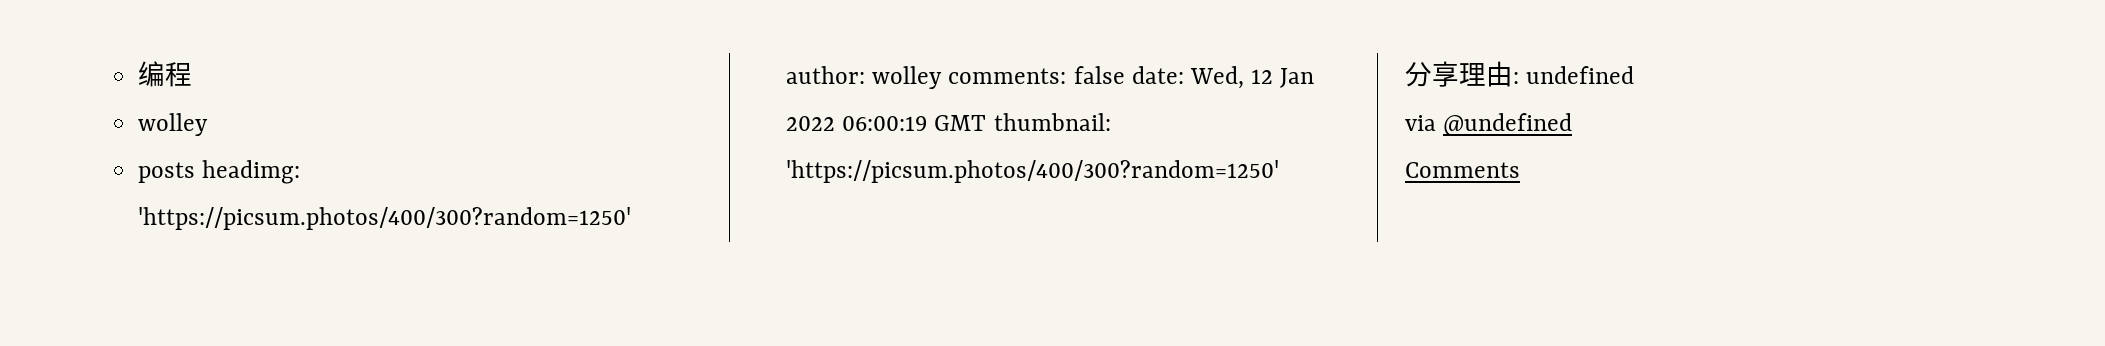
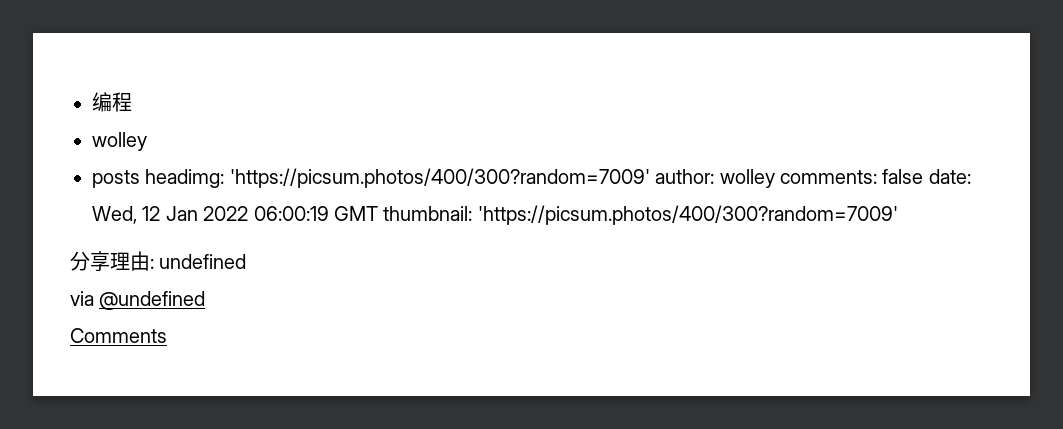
[138,207,632,230] 'https://picsum.photos/400/300?random=1250' -> [229,168,650,188] 'https://picsum.photos/400/300?random=7009'
[786,160,1280,183] 'https://picsum.photos/400/300?random=1250' -> [477,205,898,225] 'https://picsum.photos/400/300?random=7009'

